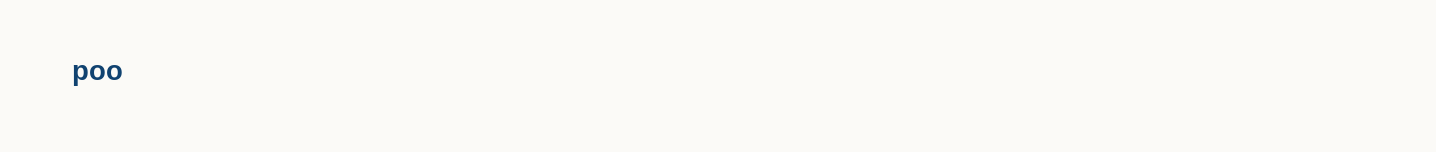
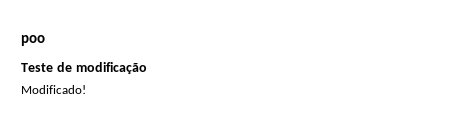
(123, 75) none -> [21,62,147,74] [21,85,86,94] // Teste de modificação // Modificado!

